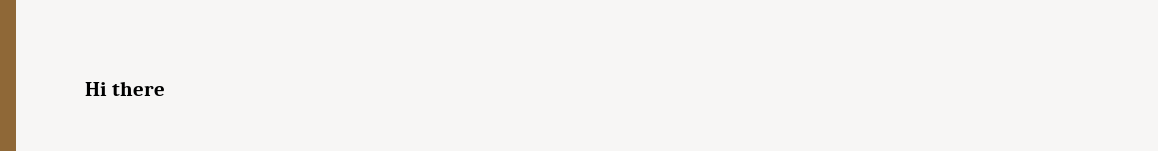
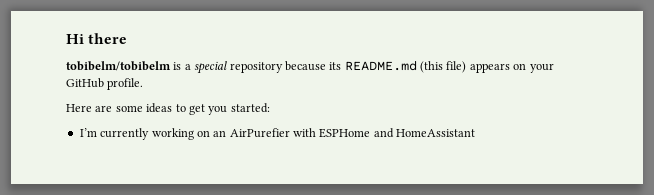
(165, 88) none -> [66,60,554,74] [66,78,144,90] [66,103,270,115] [79,128,476,140] // tobibelm/tobibelm is a special repository because its README.md (this file) appears on your GitHub profile. // Here are some ideas to get you started: // I’m currently working on an AirPurefier with ESPHome and HomeAssistant

